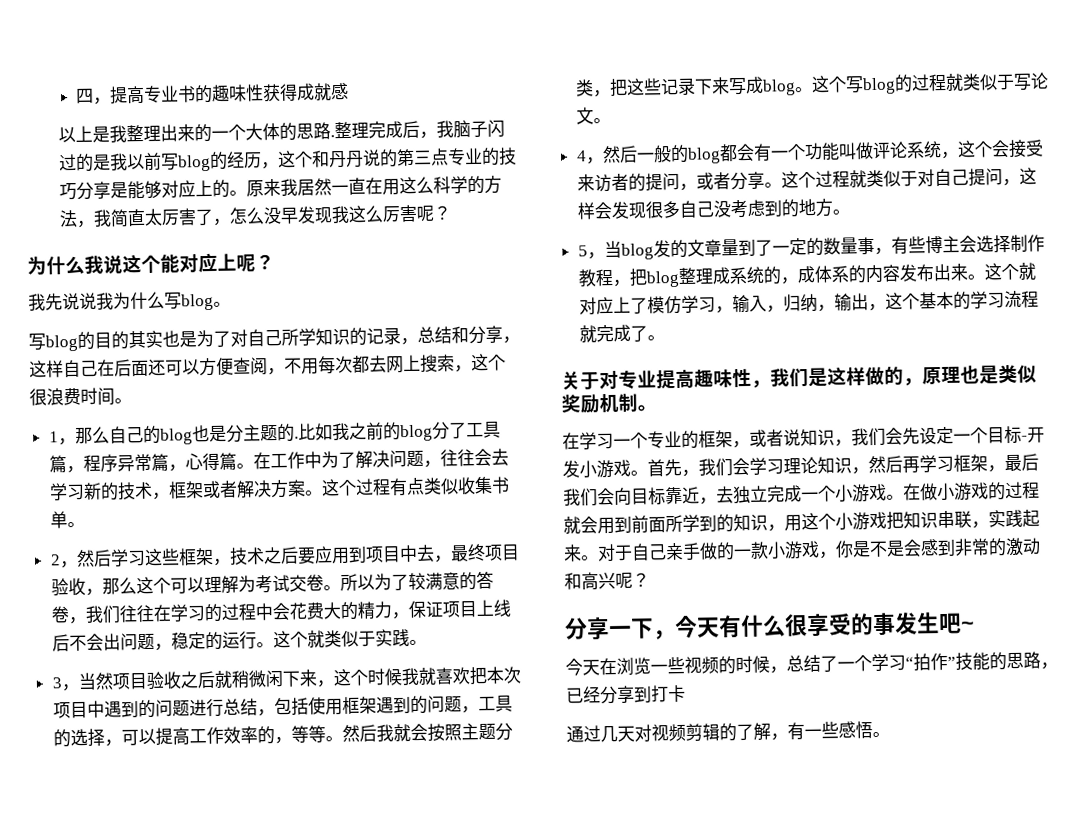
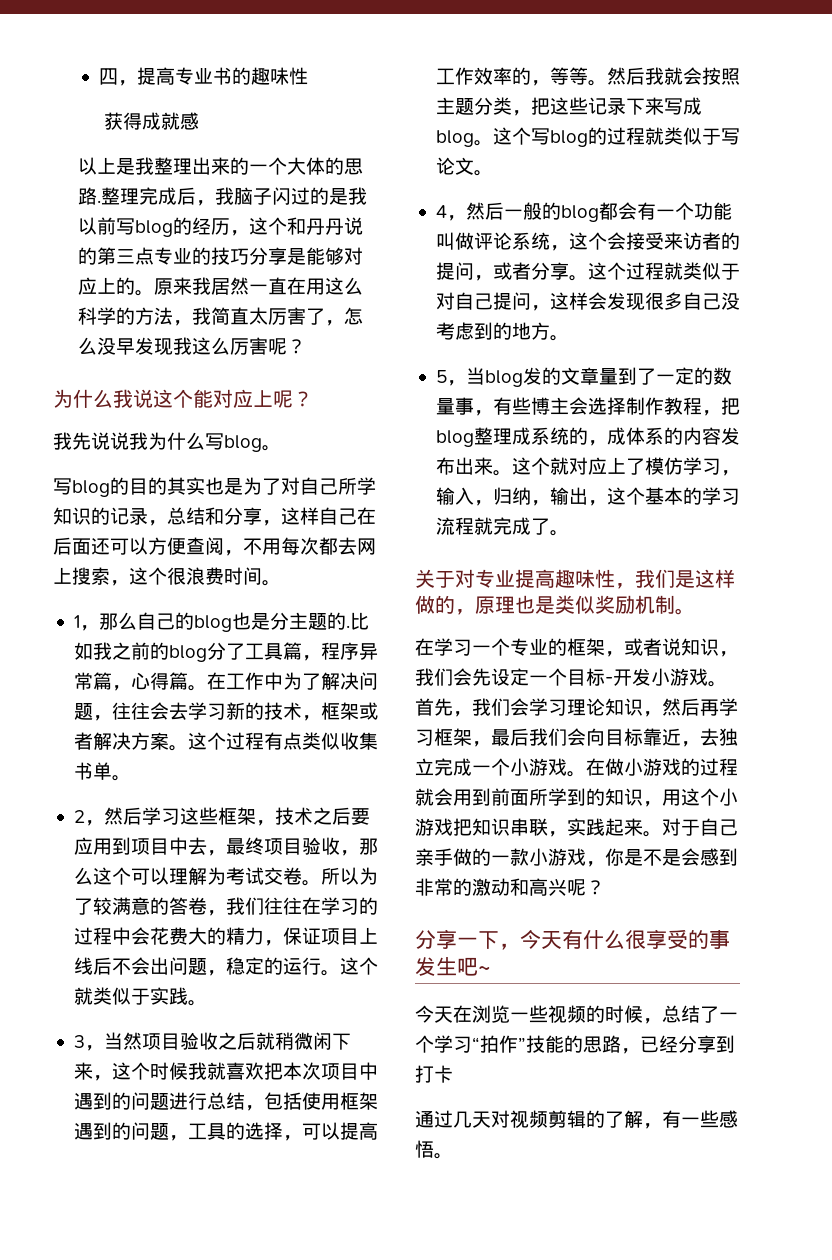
(265, 93) none -> (309, 76) //

